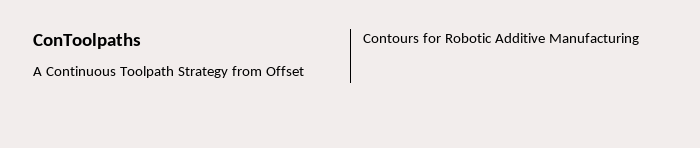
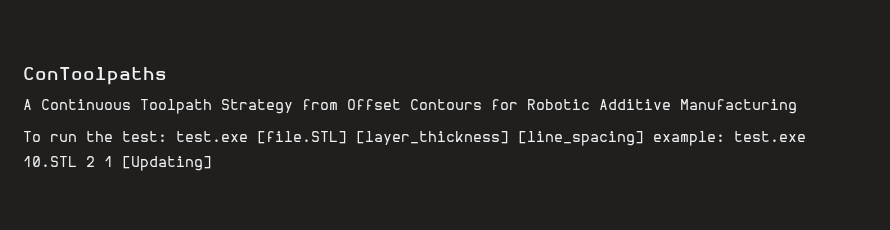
(639, 39) none -> [23,131,806,146] [23,156,212,171] // To run the test: test.exe [file.STL] [layer_thickness] [line_spacing] example: test.exe 10.STL 2 1 [Updating]

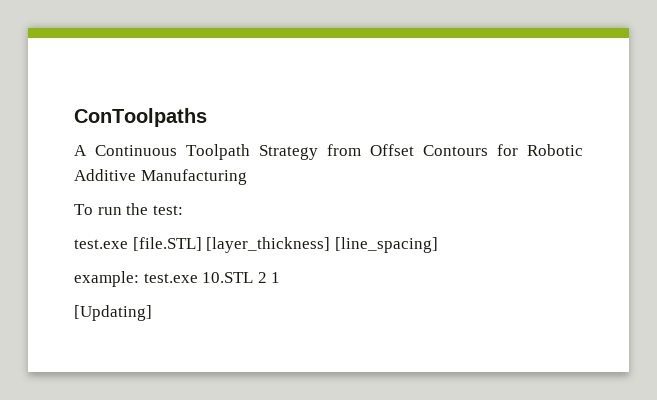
(167, 136) none -> (183, 210) //
(644, 138) none -> (438, 245) //
(113, 161) none -> (281, 277) //

